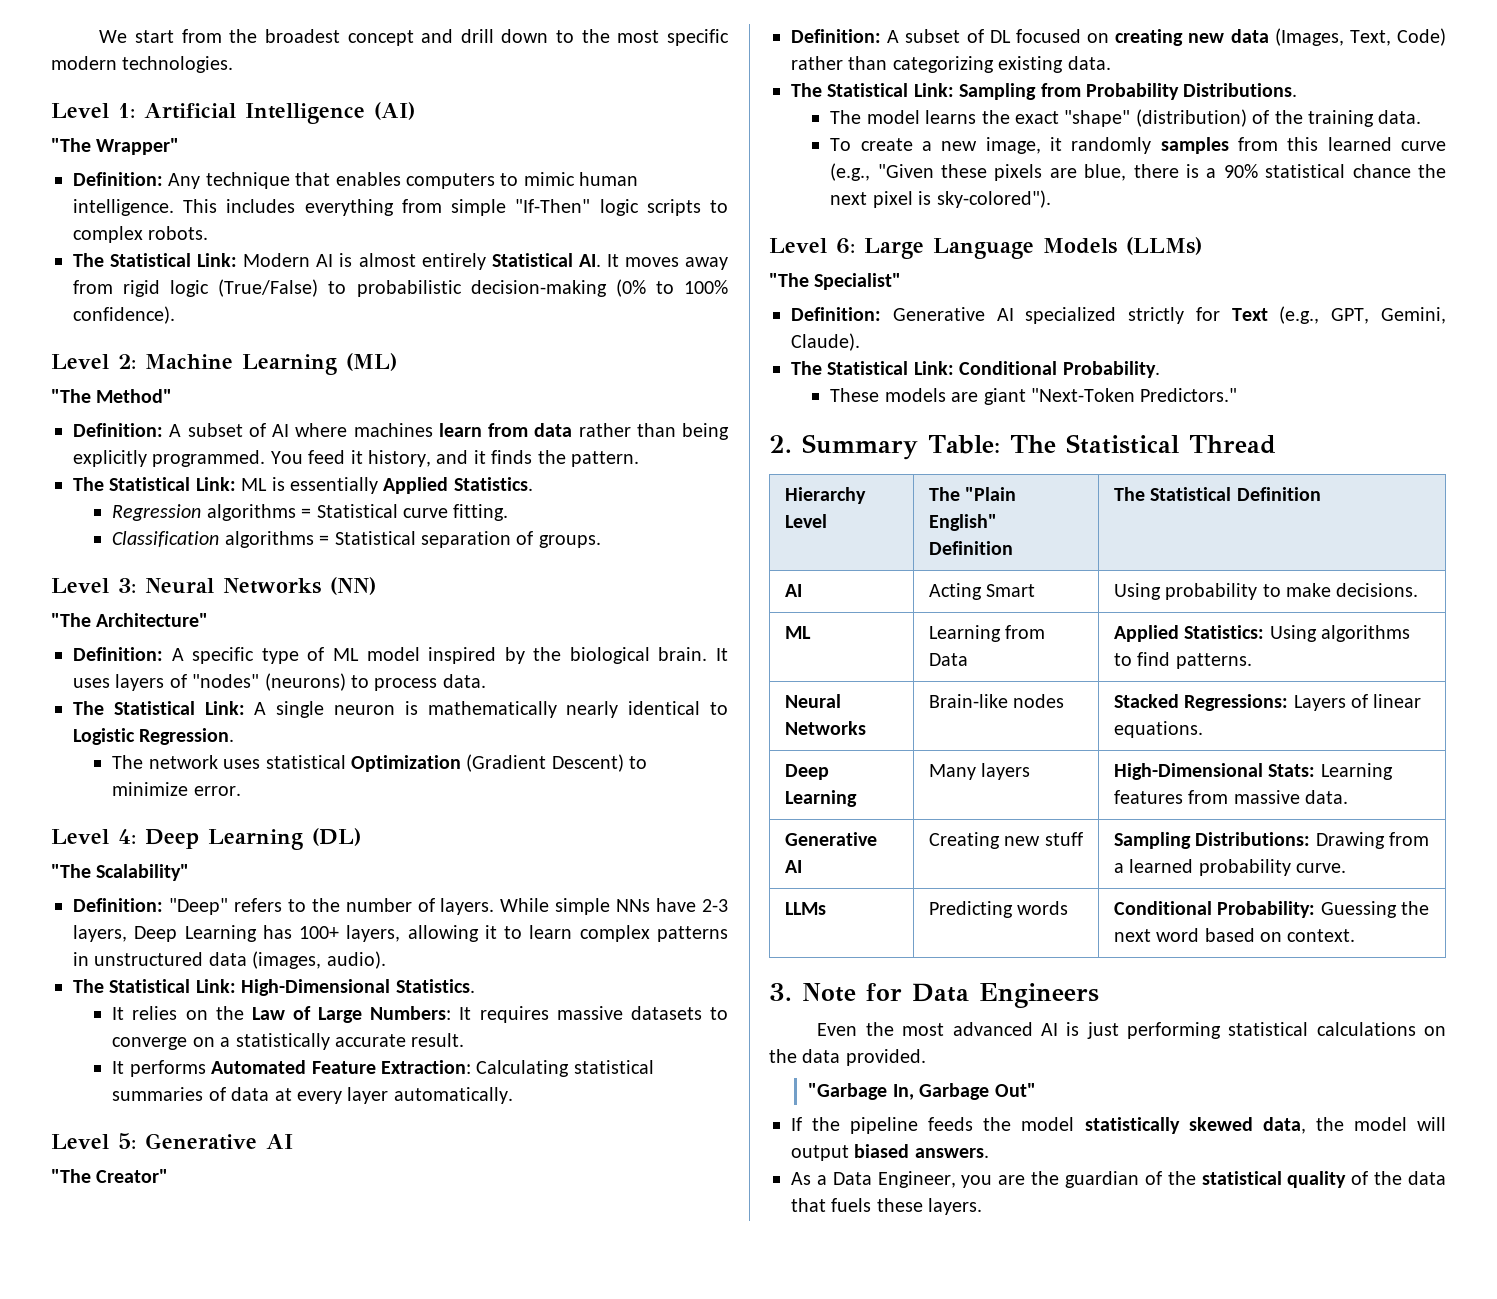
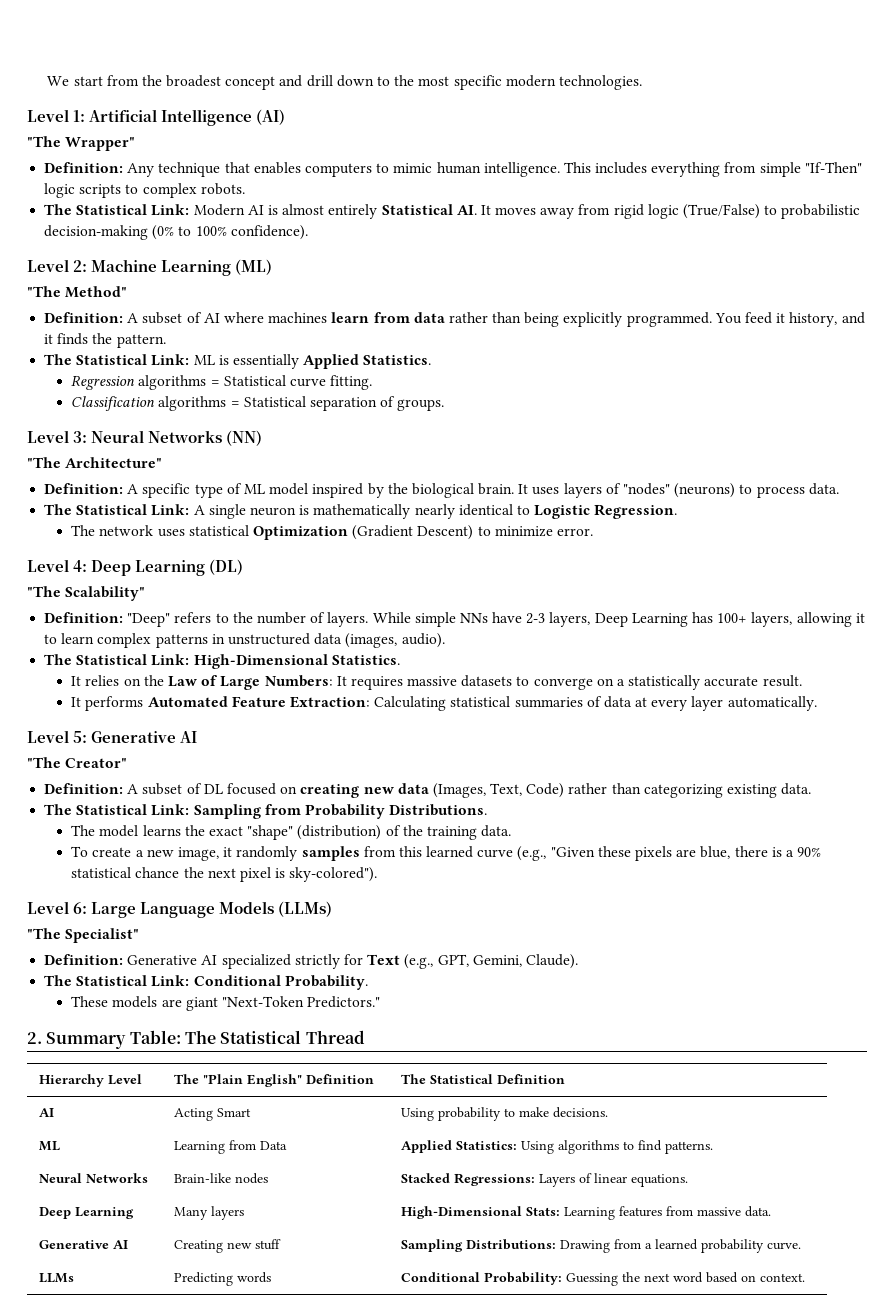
[769,983,1099,1008] [817,1022,1446,1039] [769,1049,926,1066] [808,1083,1036,1100] [791,1117,1447,1134] [791,1144,989,1161] [791,1171,1446,1188] [791,1198,983,1215] // 3. Note for Data Engineers // Even the most advanced AI is just performing statistical calculations on the data provided. // "Garbage In, Garbage Out" // If the pipeline feeds the model statistically skewed data, the model will output biased answers. // As a Data Engineer, you are the guardian of the statistical quality of the data that fuels these layers. -> (806, 1277) none

